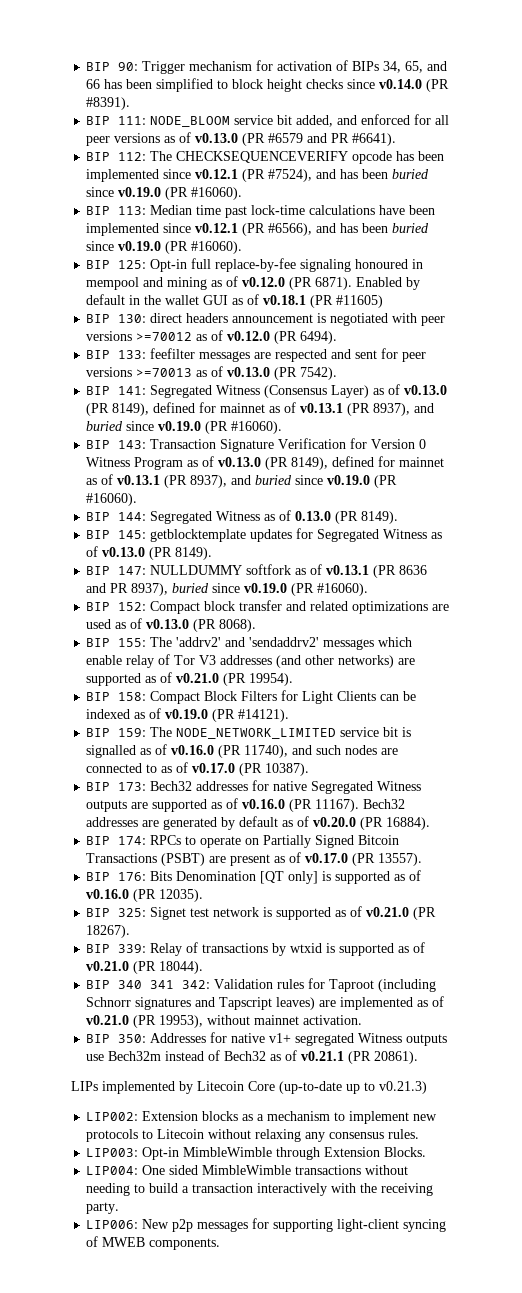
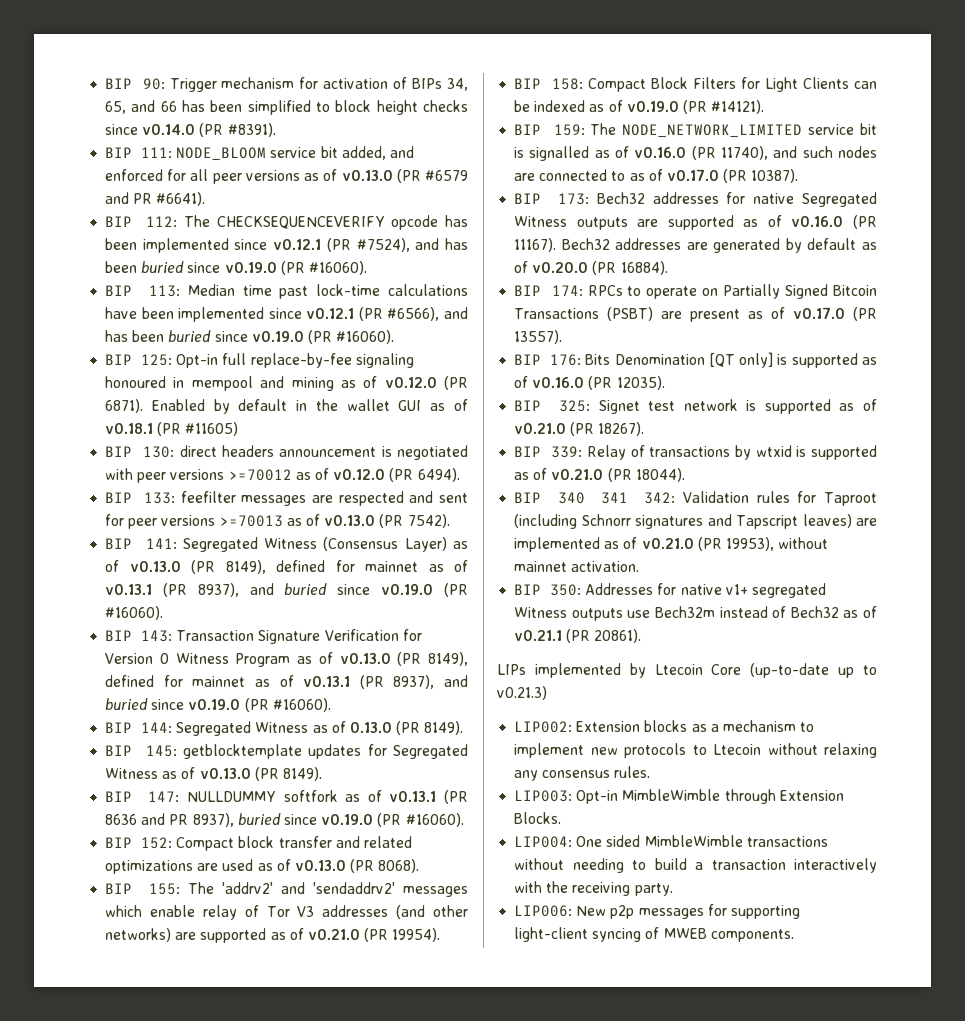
[197,1081,244,1091] Litecoin -> [654,664,703,675] Ltecoin
[157,1129,205,1139] Litecoin -> [713,744,762,755] Ltecoin

